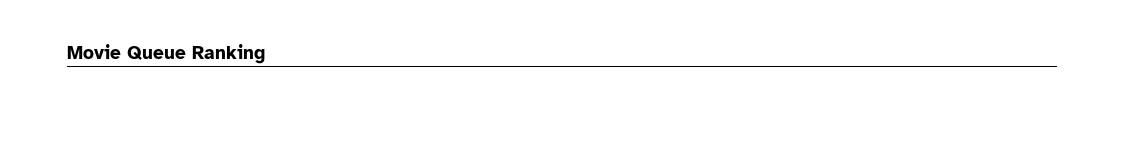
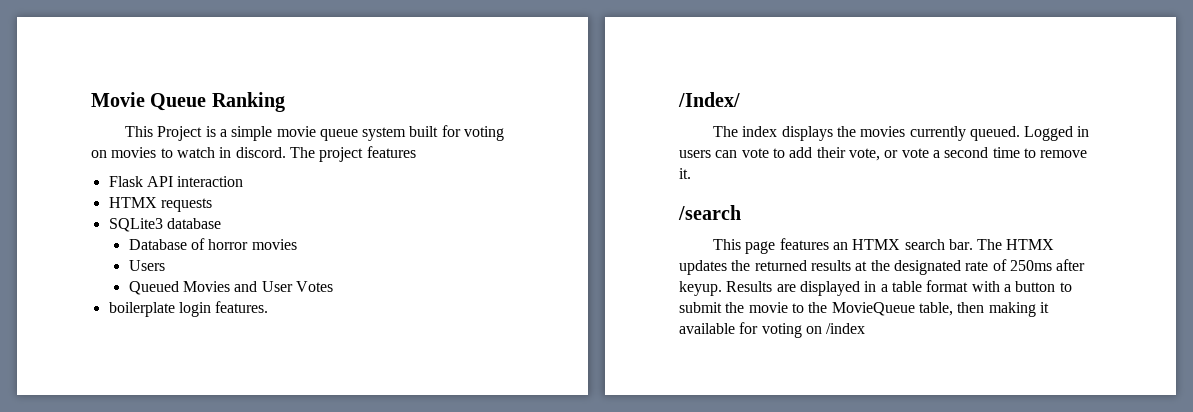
(265, 54) none -> [124,125,505,141] [91,146,416,162] [108,176,244,187] [108,197,212,212] [108,218,221,232] [128,238,297,250] [128,260,165,271] [128,281,333,295] [108,301,269,317] [678,92,740,107] [712,126,1090,141] [679,147,1088,161] [679,168,691,179] [678,205,741,220] [712,238,1055,254] [679,259,1086,275] [679,280,1072,296] [679,302,1049,317] [679,322,866,338] // This Project is a simple movie queue system built for voting on movies to watch in discord. The project features // Flask API interaction // HTMX requests // SQLite3 database // Database of horror movies // Users // Queued Movies and User Votes // boilerplate login features. // /Index/ // The index displays the movies currently queued. Logged in users can vote to add their vote, or vote a second time to remove it. // /search // This page features an HTMX search bar. The HTMX updates the returned results at the designated rate of 250ms after keyup. Results are displayed in a table format with a button to submit the movie to the MovieQueue table, then making it available for voting on /index

